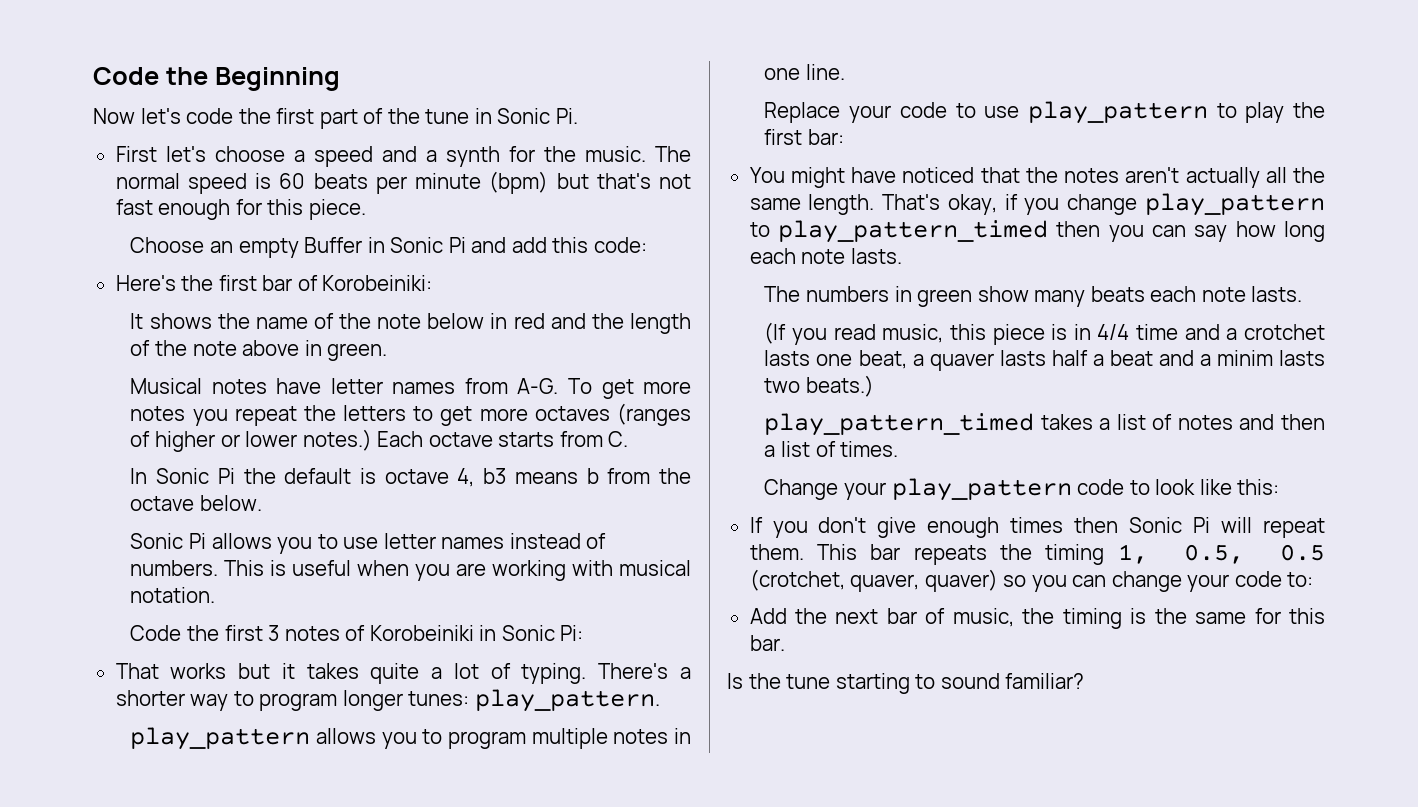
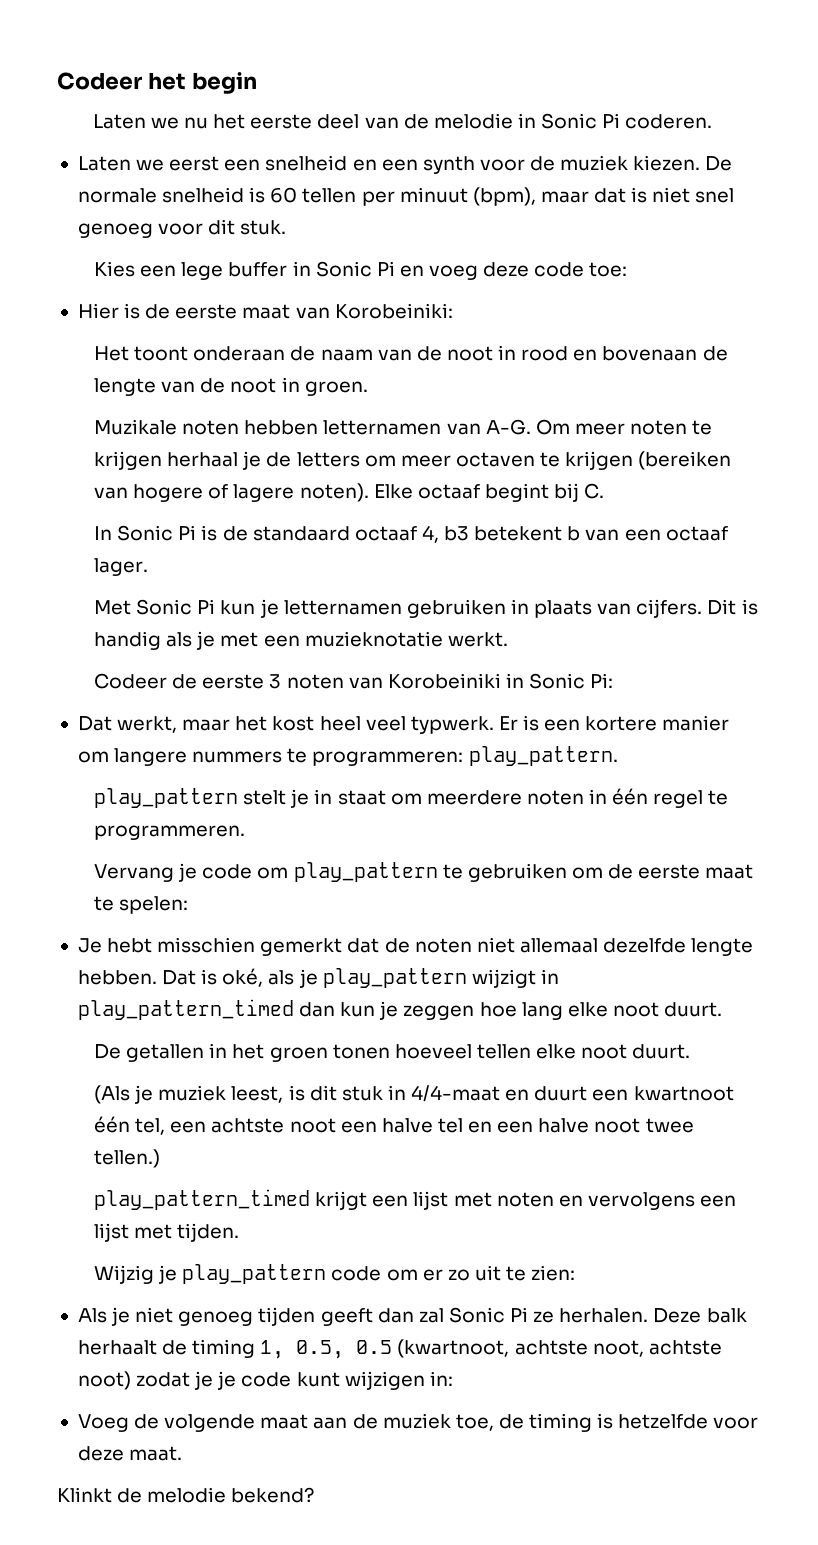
[93,67,340,91] [93,108,578,129] [115,146,692,167] [115,171,692,194] [115,199,366,220] [130,237,647,258] [115,275,433,291] [130,313,692,334] [130,340,388,361] [130,378,691,399] [130,403,691,426] [130,429,629,452] [130,468,692,487] [130,495,262,511] [130,533,607,554] [130,560,692,581] [130,587,216,603] [130,625,584,641] [115,663,691,684] [115,689,660,712] [130,727,691,750] [764,64,845,80] [764,101,1325,124] [764,129,844,145] [749,167,1325,188] [749,193,1325,216] [749,220,1325,243] [749,248,902,264] [764,286,1303,307] [764,322,1326,345] [764,350,1325,371] [764,375,874,397] [764,413,1325,436] [764,441,899,457] [764,478,1280,501] [749,517,1325,538] [749,544,1325,565] [749,569,1314,592] [749,608,1325,629] [749,635,785,651] [727,673,1085,694] Code the Beginning // Now let's code the first part of the tune in Sonic Pi. // First let's choose a speed and a synth for the music. The normal speed is 60 beats per minute (bpm) but that's not fast enough for this piece. // Choose an empty Buffer in Sonic Pi and add this code: // Here's the first bar of Korobeiniki: // It shows the name of the note below in red and the length of the note above in green. // Musical notes have letter names from A-G. To get more notes you repeat the letters to get more octaves (ranges of higher or lower notes.) Each octave starts from C. // In Sonic Pi the default is octave 4, b3 means b from the octave below. // Sonic Pi allows you to use letter names instead of numbers. This is useful when you are working with musical notation. // Code the first 3 notes of Korobeiniki in Sonic Pi: // That works but it takes quite a lot of typing. There's a shorter way to program longer tunes: play_pattern. // play_pattern allows you to program multiple notes in one line. // Replace your code to use play_pattern to play the first bar: // You might have noticed that the notes aren't actually all the same length. That's okay, if you change play_pattern to play_pattern_timed then you can say how long each note lasts. // The numbers in green show many beats each note lasts. // (If you read music, this piece is in 4/4 time and a crotchet lasts one beat, a quaver lasts half a beat and a minim lasts two beats.) // play_pattern_timed takes a list of notes and then a list of times. // Change your play_pattern code to look like this: // If you don't give enough times then Sonic Pi will repeat them. This bar repeats the timing 1, 0.5, 0.5 (crotchet, quaver, quaver) so you can change your code to: // Add the next bar of music, the timing is the same for this bar. // Is the tune starting to sound familiar? -> [57,72,257,94] [92,113,713,129] [77,155,733,174] [77,187,735,206] [77,219,287,238] [94,261,628,280] [77,303,453,319] [94,345,728,361] [94,377,368,396] [94,419,713,435] [94,451,732,470] [94,483,605,502] [94,525,728,543] [94,558,149,576] [94,599,758,618] [94,631,508,650] [94,673,614,689] [77,715,730,734] [77,746,618,766] [94,788,729,808] [94,825,246,840] [94,862,754,882] [94,896,189,914] [77,937,754,956] [77,968,559,988] [77,999,723,1020] [94,1043,691,1062] [94,1085,734,1104] [94,1116,694,1135] [94,1149,161,1168] [94,1189,737,1210] [94,1223,240,1242] [94,1264,576,1284] [77,1307,747,1326] [77,1339,722,1359] [77,1371,453,1390] [77,1413,759,1432] [77,1446,183,1461] [57,1487,315,1503] Codeer het begin // Laten we nu het eerste deel van de melodie in Sonic Pi coderen. // Laten we eerst een snelheid en een synth voor de muziek kiezen. De normale snelheid is 60 tellen per minuut (bpm), maar dat is niet snel genoeg voor dit stuk. // Kies een lege buffer in Sonic Pi en voeg deze code toe: // Hier is de eerste maat van Korobeiniki: // Het toont onderaan de naam van de noot in rood en bovenaan de lengte van de noot in groen. // Muzikale noten hebben letternamen van A-G. Om meer noten te krijgen herhaal je de letters om meer octaven te krijgen (bereiken van hogere of lagere noten). Elke octaaf begint bij C. // In Sonic Pi is de standaard octaaf 4, b3 betekent b van een octaaf lager. // Met Sonic Pi kun je letternamen gebruiken in plaats van cijfers. Dit is handig als je met een muzieknotatie werkt. // Codeer de eerste 3 noten van Korobeiniki in Sonic Pi: // Dat werkt, maar het kost heel veel typwerk. Er is een kortere manier om langere nummers te programmeren: play_pattern. // play_pattern stelt je in staat om meerdere noten in één regel te programmeren. // Vervang je code om play_pattern te gebruiken om de eerste maat te spelen: // Je hebt misschien gemerkt dat de noten niet allemaal dezelfde lengte hebben. Dat is oké, als je play_pattern wijzigt in play_pattern_timed dan kun je zeggen hoe lang elke noot duurt. // De getallen in het groen tonen hoeveel tellen elke noot duurt. // (Als je muziek leest, is dit stuk in 4/4-maat en duurt een kwartnoot één tel, een achtste noot een halve tel en een halve noot twee tellen.) // play_pattern_timed krijgt een lijst met noten en vervolgens een lijst met tijden. // Wijzig je play_pattern code om er zo uit te zien: // Als je niet genoeg tijden geeft dan zal Sonic Pi ze herhalen. Deze balk herhaalt de timing 1, 0.5, 0.5 (kwartnoot, achtste noot, achtste noot) zodat je je code kunt wijzigen in: // Voeg de volgende maat aan de muziek toe, de timing is hetzelfde voor deze maat. // Klinkt de melodie bekend?

